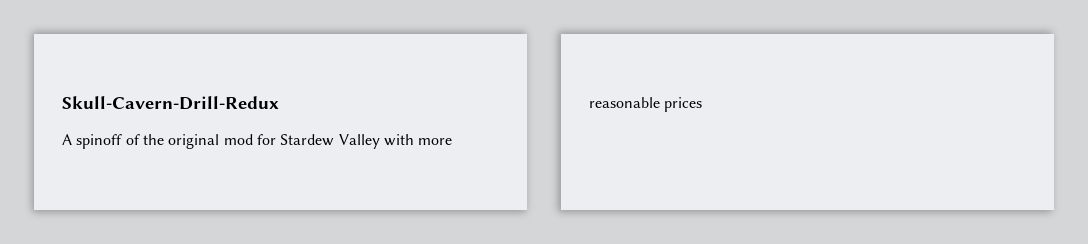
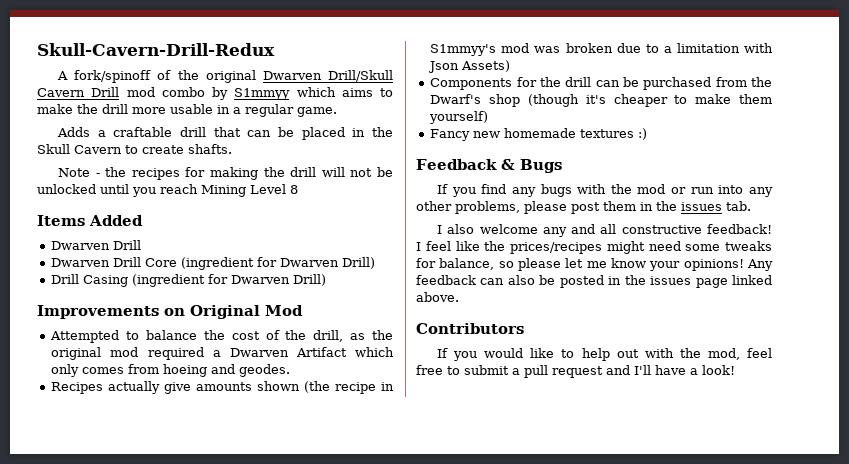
[76,134,123,149] spinoff -> [74,70,152,83] fork/spinoff
[223,134,453,149] [589,97,703,112] mod for Stardew Valley with more reasonable prices -> [262,70,393,82] [37,87,393,100] [37,104,337,117] [57,127,393,140] [37,144,232,154] [58,167,393,180] [37,184,298,197] [37,215,143,226] [51,240,142,250] [51,257,376,270] [51,274,327,287] [37,305,303,319] [50,330,393,343] [51,347,394,360] [51,364,291,377] [51,381,394,394] [430,43,773,56] [428,60,511,73] [430,77,772,90] [430,94,772,107] [429,111,489,124] [430,128,648,141] [416,159,562,173] [437,184,773,197] [416,201,751,214] [437,224,772,237] [416,241,772,254] [416,258,773,271] [416,275,772,288] [416,292,459,302] [416,323,524,334] [437,348,772,361] [416,365,735,378] Dwarven Drill/Skull Cavern Drill mod combo by S1mmyy which aims to make the drill more usable in a regular game. // Adds a craftable drill that can be placed in the Skull Cavern to create shafts. // Note - the recipes for making the drill will not be unlocked until you reach Mining Level 8 // Items Added // Dwarven Drill // Dwarven Drill Core (ingredient for Dwarven Drill) // Drill Casing (ingredient for Dwarven Drill) // Improvements on Original Mod // Attempted to balance the cost of the drill, as the original mod required a Dwarven Artifact which only comes from hoeing and geodes. // Recipes actually give amounts shown (the recipe in S1mmyy's mod was broken due to a limitation with Json Assets) // Components for the drill can be purchased from the Dwarf's shop (though it's cheaper to make them yourself) // Fancy new homemade textures :) // Feedback & Bugs // If you find any bugs with the mod or run into any other problems, please post them in the issues tab. // I also welcome any and all constructive feedback! I feel like the prices/recipes might need some tweaks for balance, so please let me know your opinions! Any feedback can also be posted in the issues page linked above. // Contributors // If you would like to help out with the mod, feel free to submit a pull request and I'll have a look!

